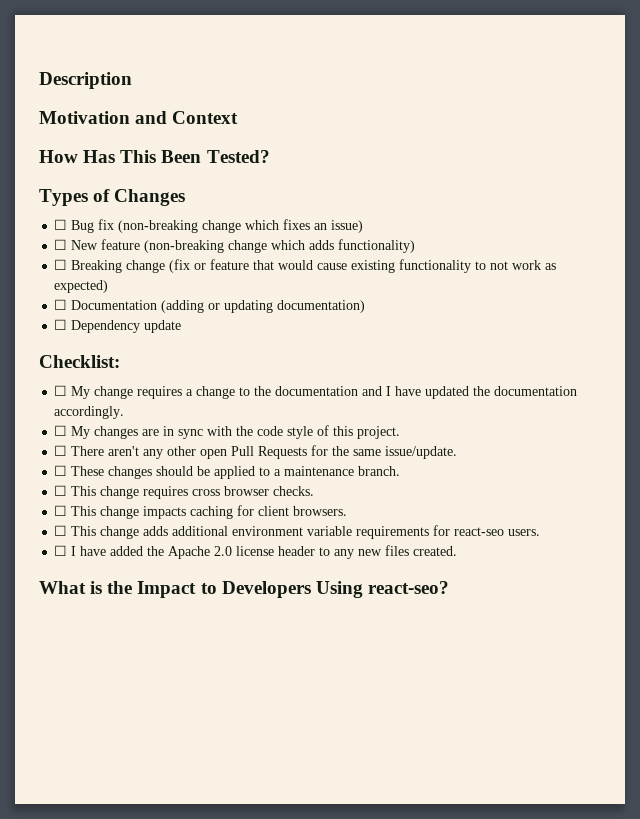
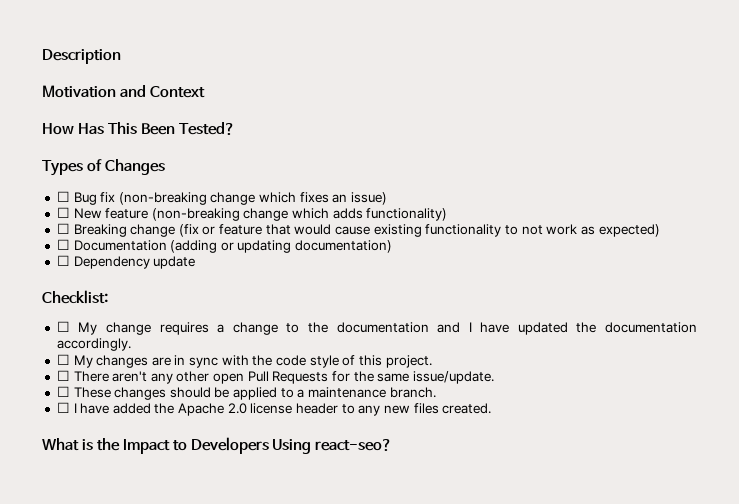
[54,485,315,499] [54,505,348,519] [54,525,541,539] // ☐ This change requires cross browser checks. // ☐ This change impacts caching for client browsers. // ☐ This change adds additional environment variable requirements for react-seo users. -> (436, 392) none

